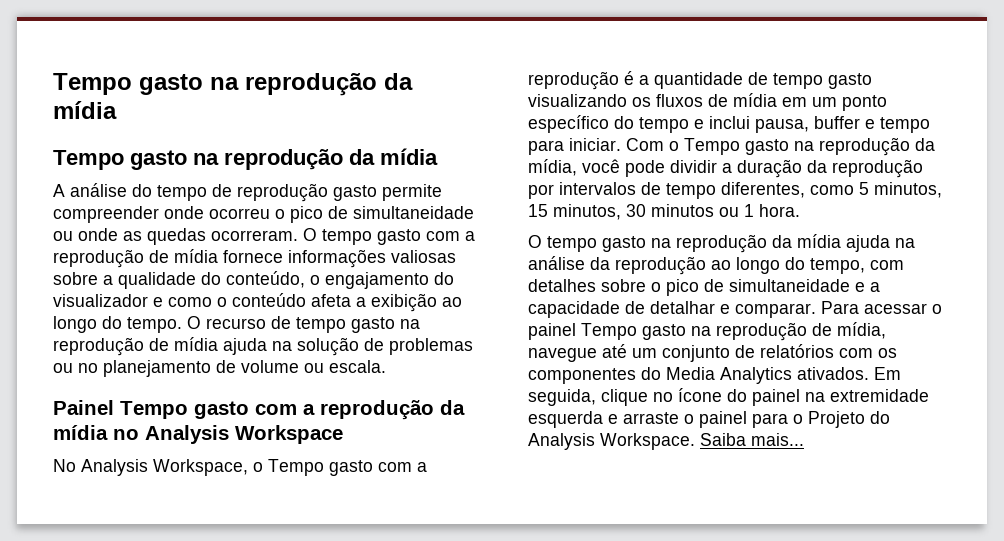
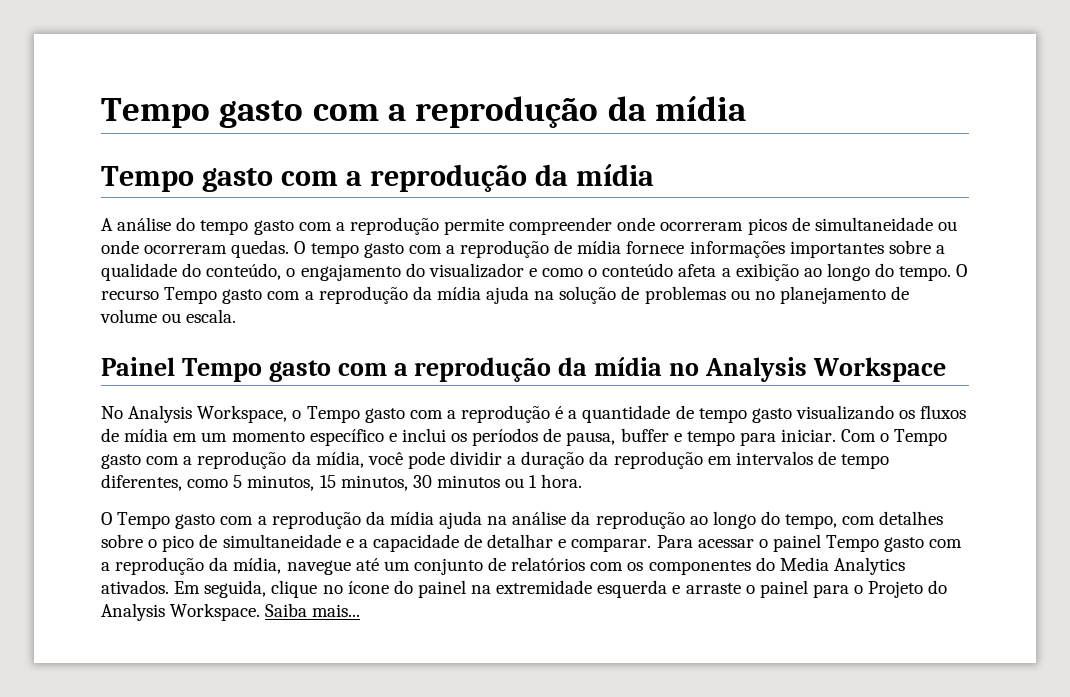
[53,73,239,95] Tempo gasto na -> [101,98,406,128] Tempo gasto com a
[193,153,219,165] na -> [280,171,362,186] com a
[212,183,442,202] [53,206,323,223] de reprodução gasto permite compreender onde ocorreu o pico -> [253,217,787,235] gasto com a reprodução permite compreender onde ocorreram picos
[123,228,298,245] as quedas ocorreram. -> [144,240,290,258] ocorreram quedas.
[391,250,456,263] valiosas -> [789,241,884,258] importantes
[271,316,420,333] [53,337,169,356] de tempo gasto na reprodução de -> [164,286,432,304] Tempo gasto com a reprodução da
[842,95,887,111] [528,115,750,133] ponto específico do tempo e inclui -> [231,428,562,446] momento específico e inclui os períodos de
[794,141,814,151] na -> [146,456,193,465] com a
[528,184,554,199] por -> [707,456,732,465] em
[547,236,671,252] tempo gasto na -> [117,512,267,529] Tempo gasto com a
[691,322,832,341] na reprodução de -> [929,539,963,548] [101,557,229,575] com a reprodução da

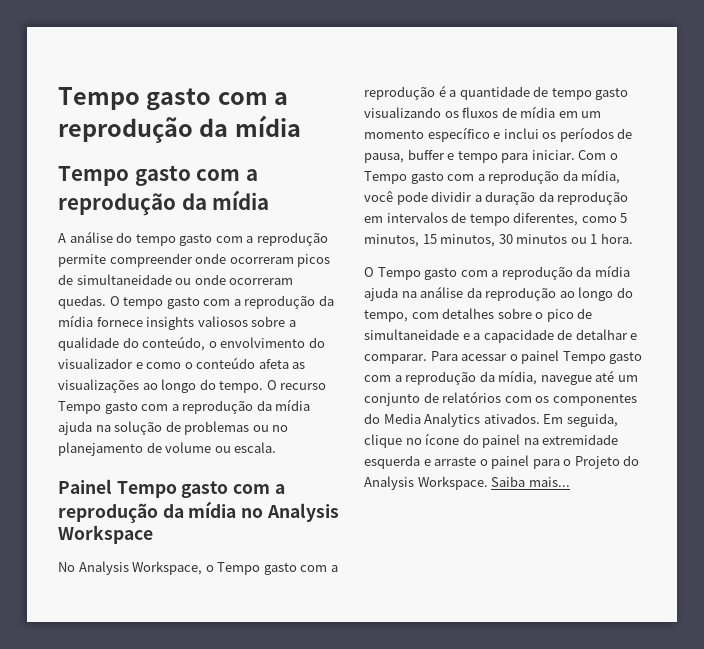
[554,240,573,254] de -> [318,295,334,306] da
[689,241,884,258] informações importantes -> [146,316,248,330] insights valiosos
[300,264,401,281] engajamento -> [220,337,306,348] envolvimento
[721,263,799,281] a exibição -> [292,362,306,369] [58,379,139,393] as visualizações

